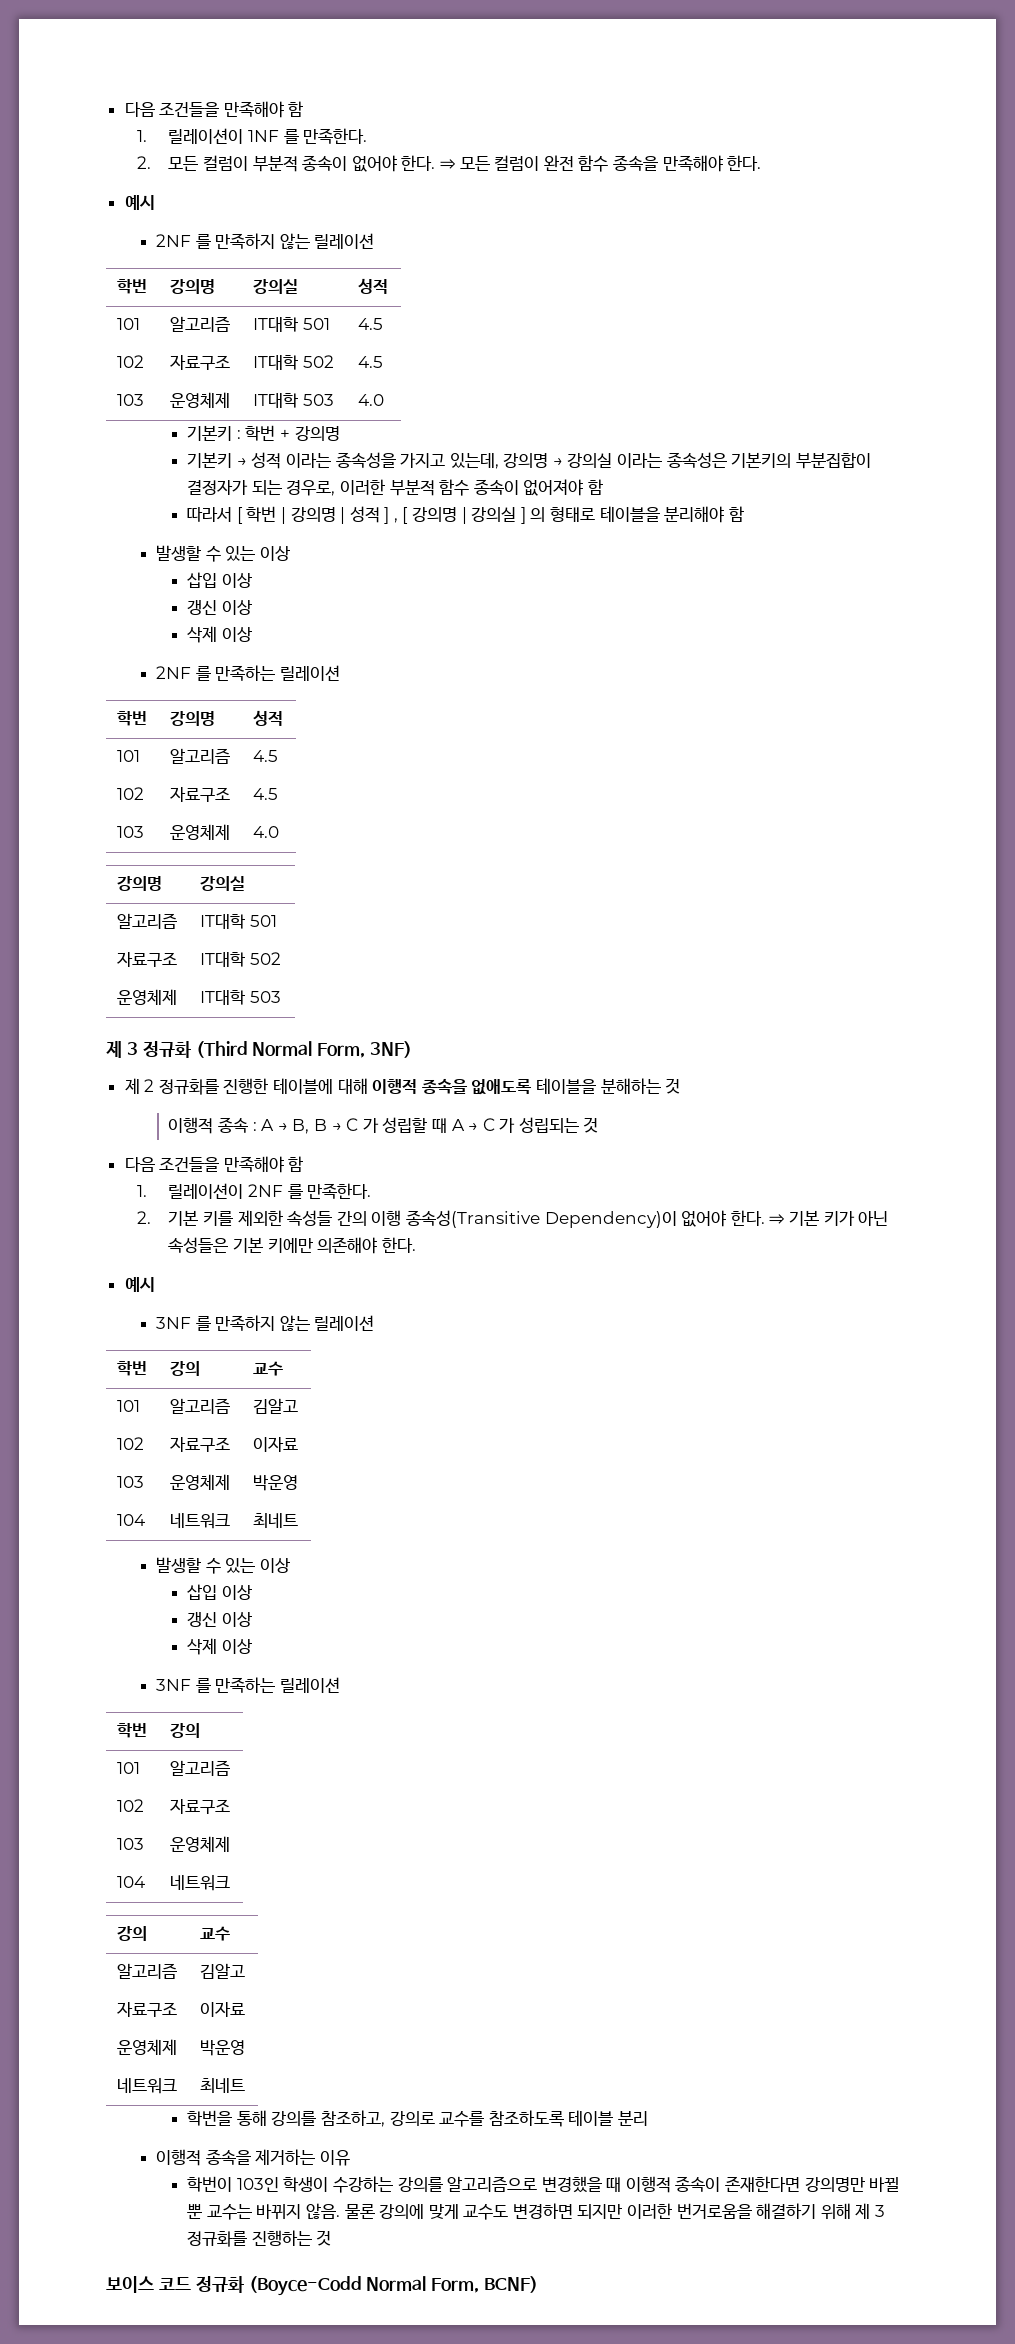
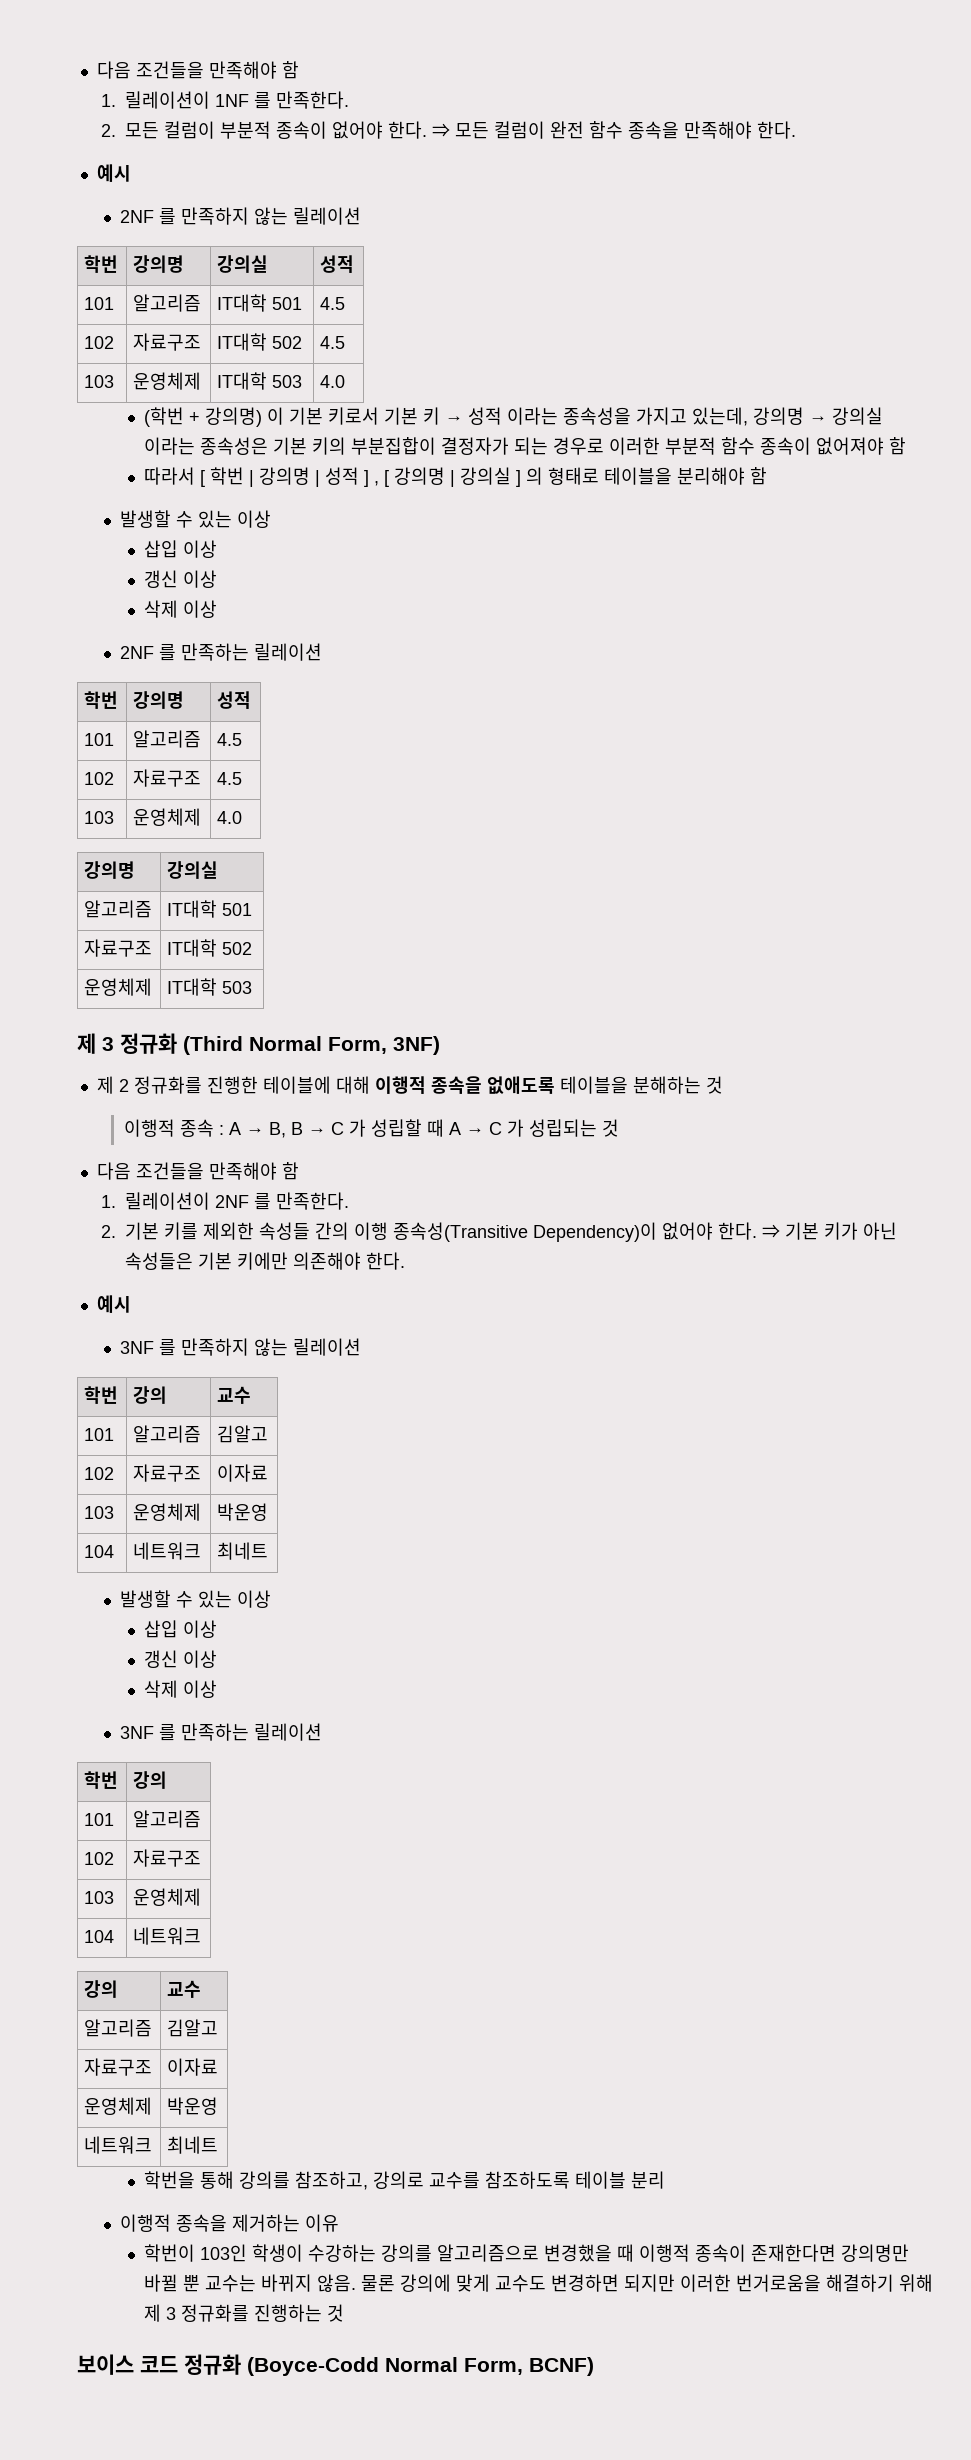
[187,425,340,441] [187,452,233,468] 기본키 : 학번 + 강의명 // 기본키 -> [143,407,440,427] (학번 + 강의명) 이 기본 키로서 기본 키
[731,452,792,468] 기본키의 -> [272,437,346,455] 기본 키의
[286,480,336,496] 경우로, -> [552,437,604,455] 경우로

